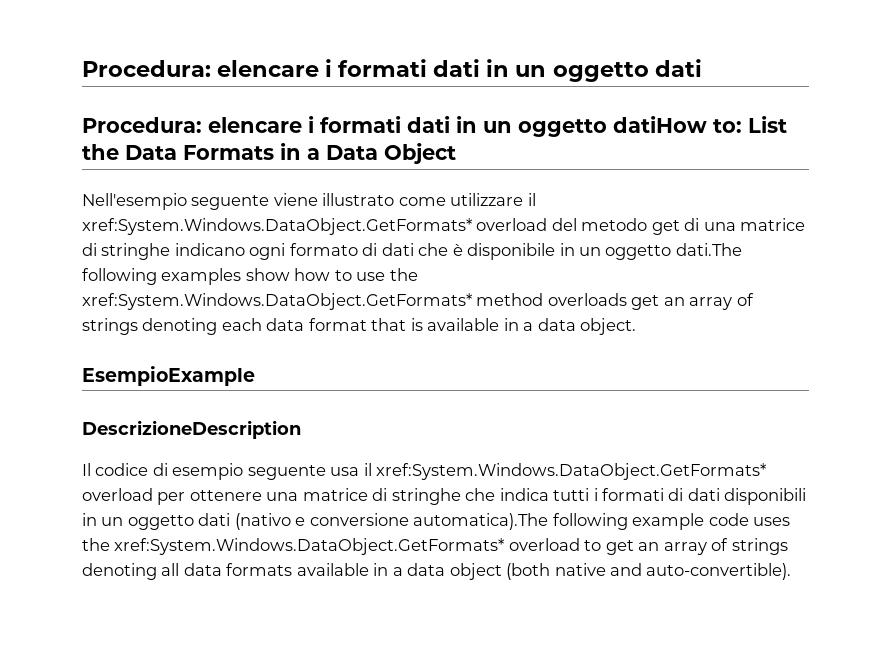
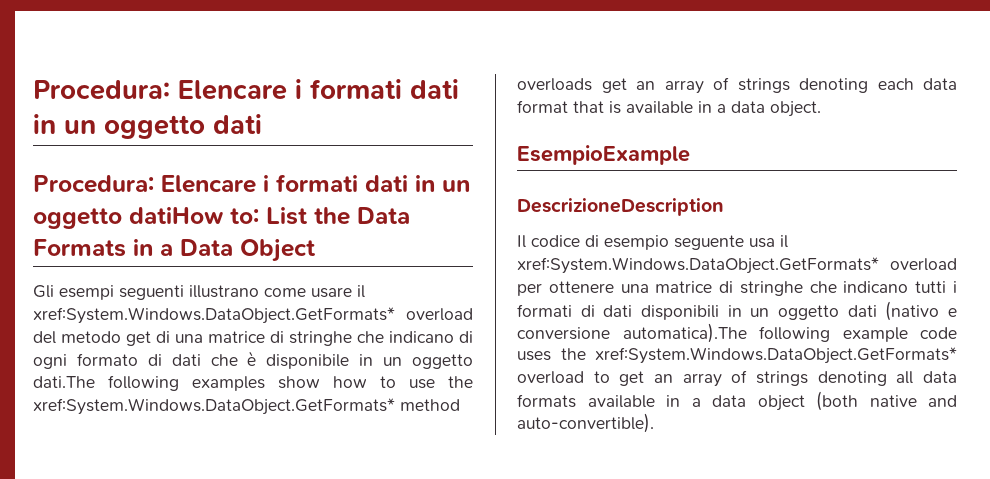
[82,60,320,77] Procedura: elencare -> [33,80,287,100] Procedura: Elencare
[208,117,302,133] elencare -> [161,175,256,193] Elencare
[82,193,524,210] Nell'esempio seguente viene illustrato come utilizzare -> [33,285,352,300] Gli esempi seguenti illustrano come usare
[174,243,245,256] indicano -> [357,331,473,343] che indicano di
[499,488,549,501] indica -> [843,281,909,293] indicano

